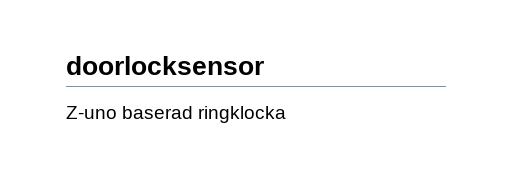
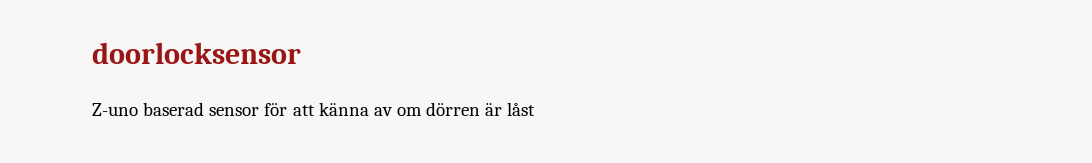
[198,106,287,123] ringklocka -> [209,102,536,116] sensor för att känna av om dörren är låst

